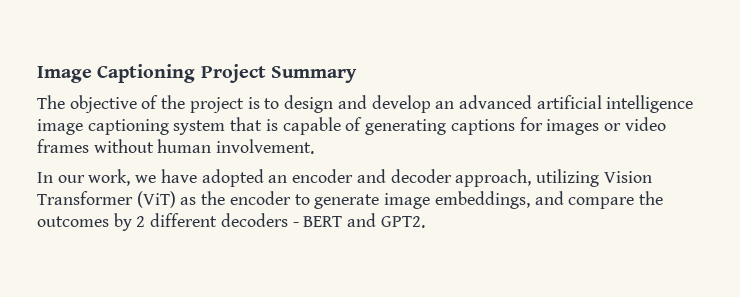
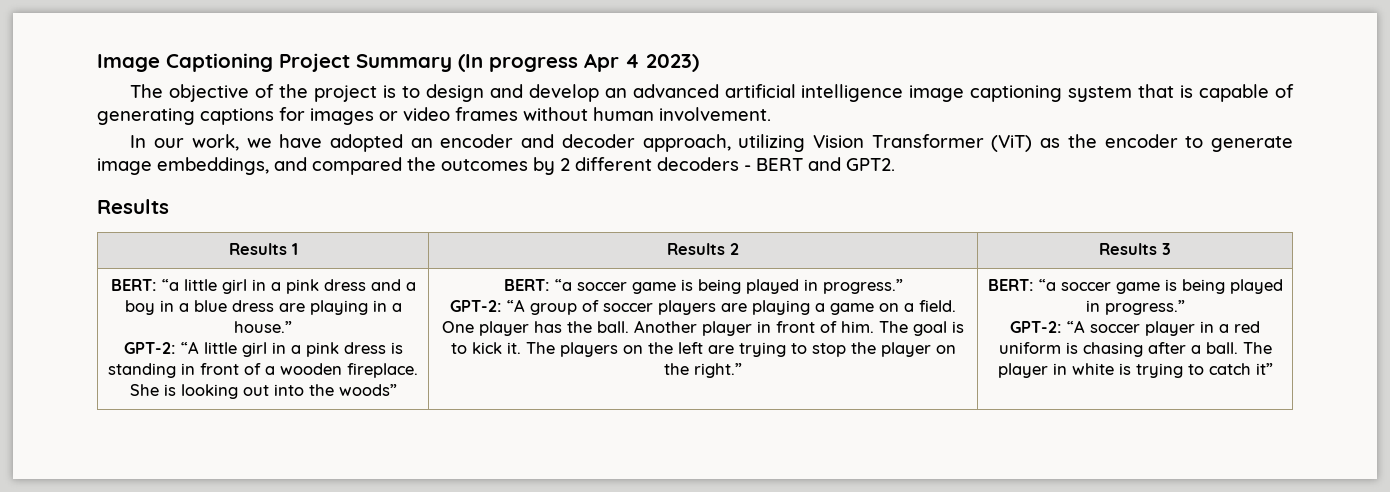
(357, 74) none -> [458,53,699,72] (In progress Apr 4 2023)
[568,197,635,209] compare -> [312,157,402,175] compared
(425, 222) none -> [97,199,169,214] [228,243,298,255] [667,243,739,255] [1099,243,1171,255] [110,279,416,294] [124,300,402,315] [234,321,292,333] [123,341,403,357] [107,363,418,378] [129,384,397,399] [503,279,903,294] [450,299,956,315] [442,320,964,336] [450,342,956,357] [664,363,742,378] [987,279,1283,294] [1085,300,1185,315] [1010,320,1260,336] [998,342,1272,357] [997,363,1273,378] // Results // Results 1 | Results 2 | Results 3 // BERT: “a little girl in a pink dress and a boy in a blue dress are playing in a house.” // GPT-2: “A little girl in a pink dress is standing in front of a wooden fireplace. She is looking out into the woods” | BERT: “a soccer game is being played in progress.” // GPT-2: “A group of soccer players are playing a game on a field. One player has the ball. Another player in front of him. The goal is to kick it. The players on the left are trying to stop the player on the right.” | BERT: “a soccer game is being played in progress.” // GPT-2: “A soccer player in a red uniform is chasing after a ball. The player in white is trying to catch it”

